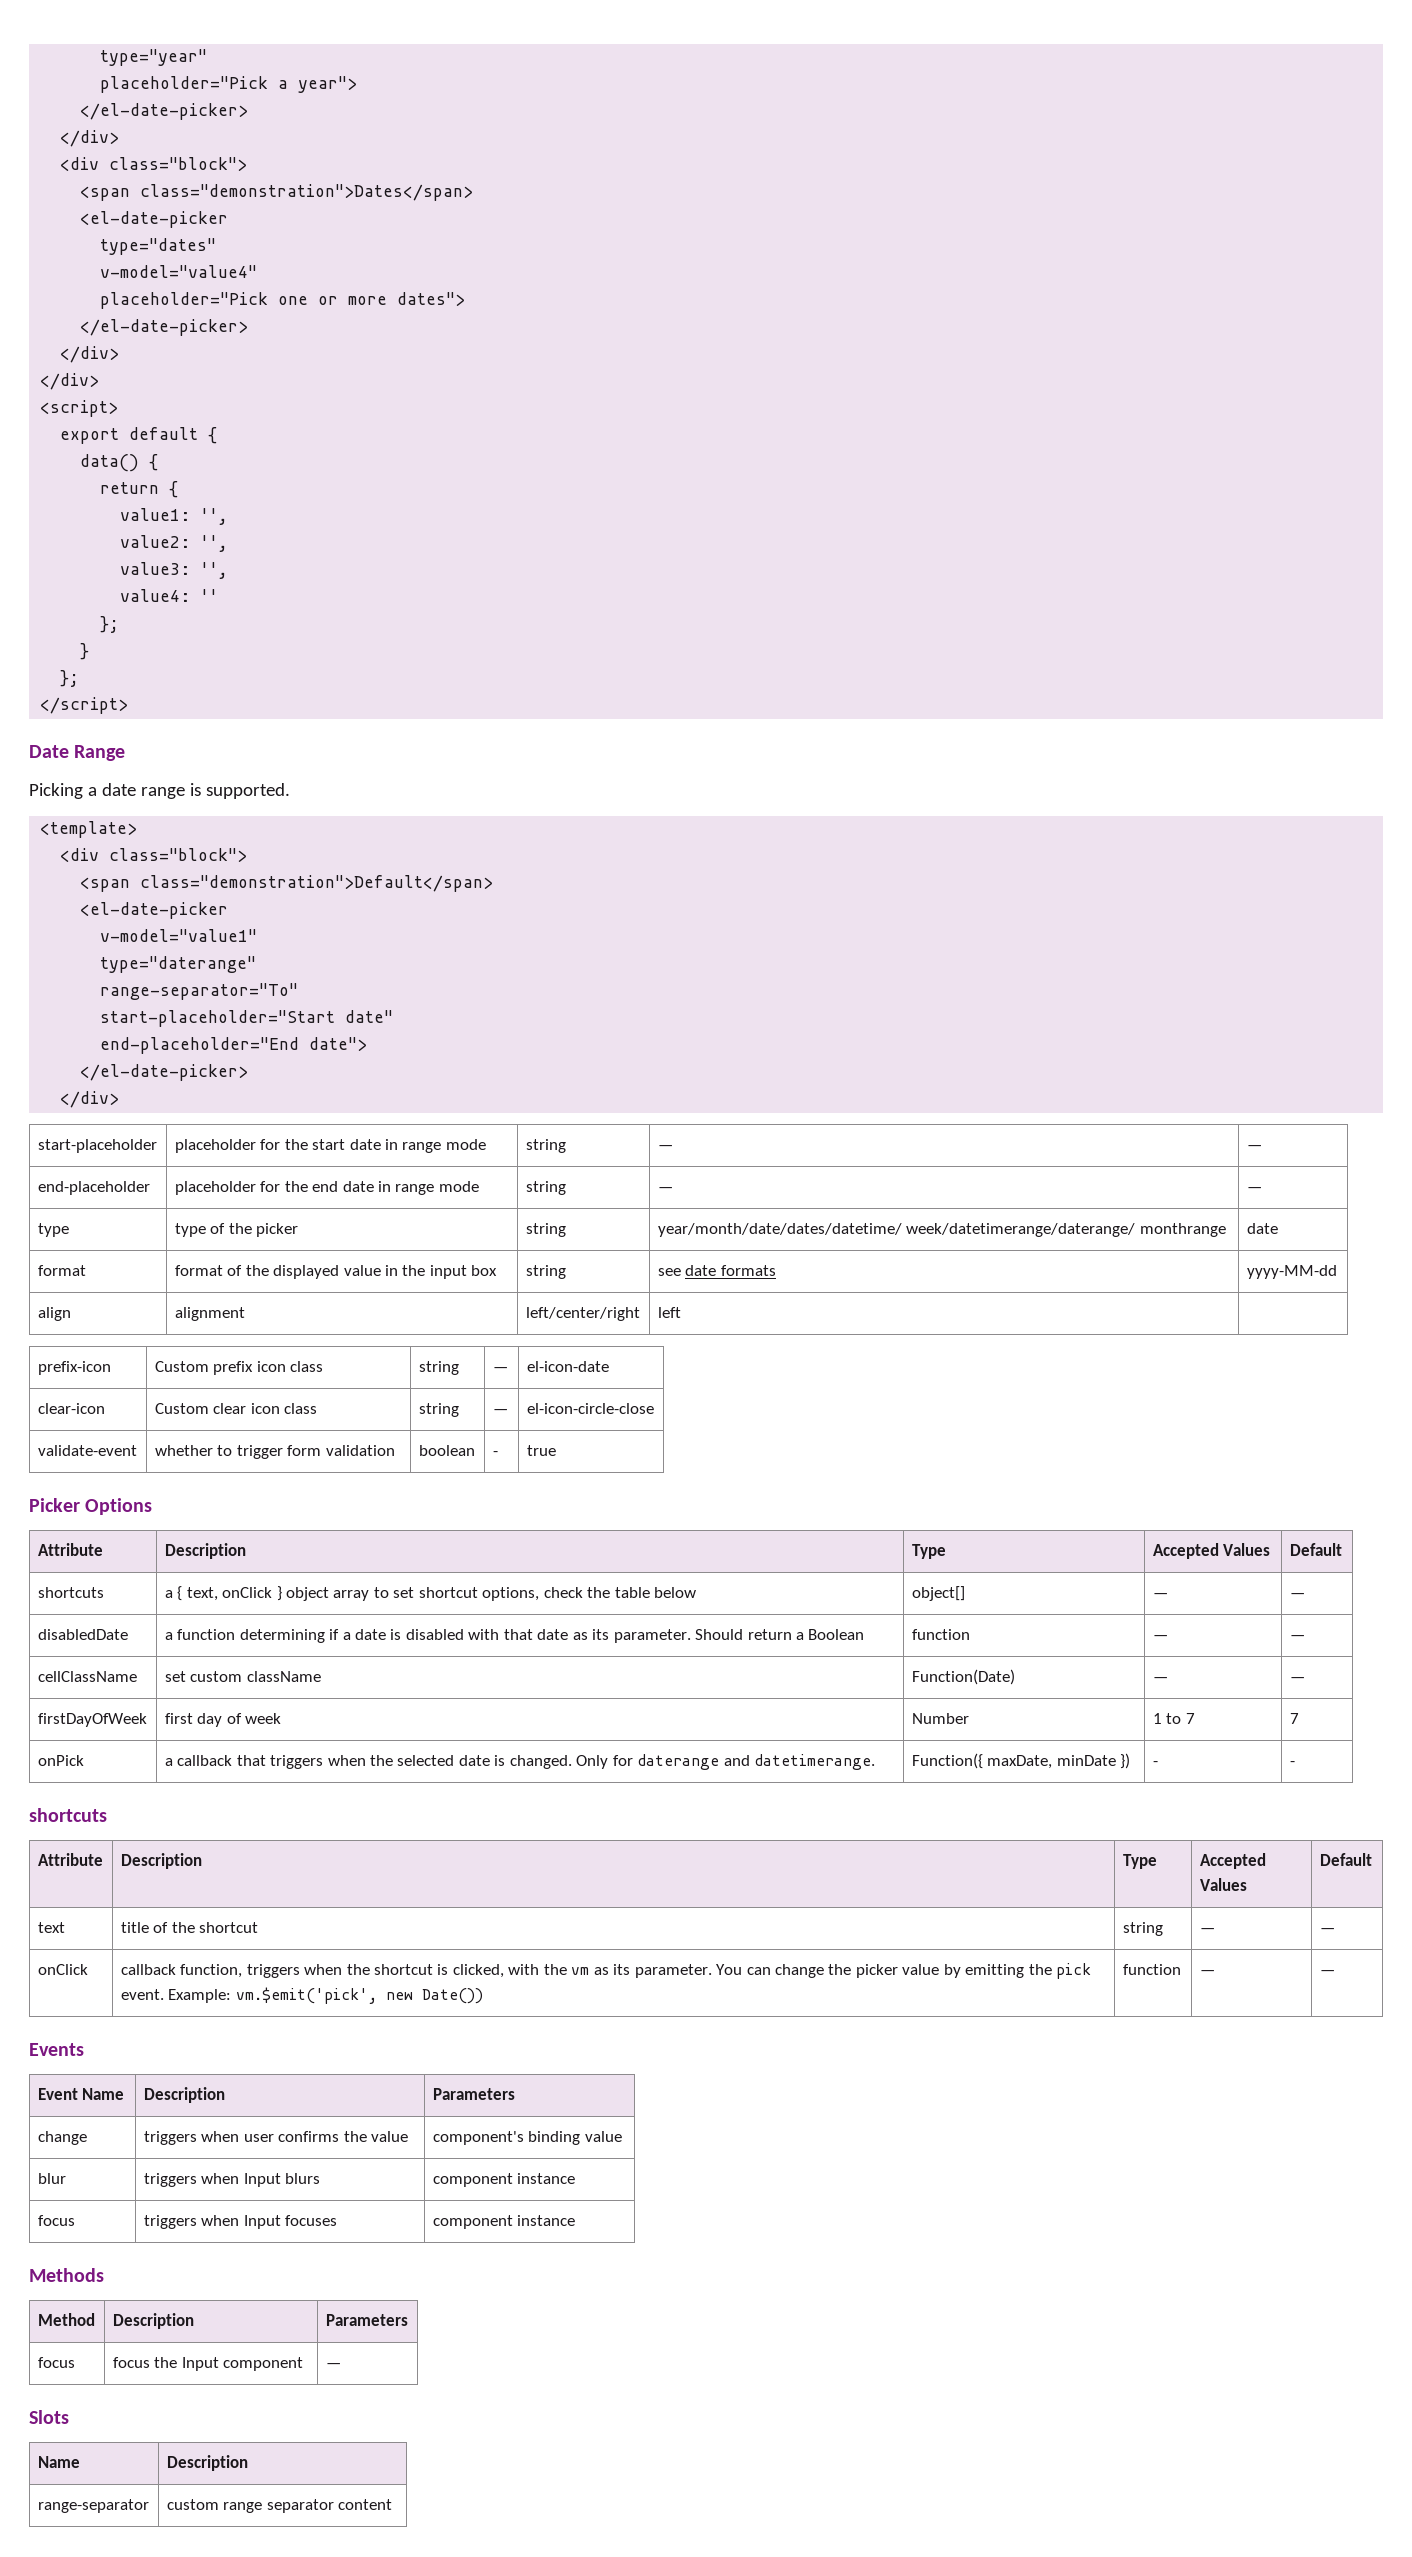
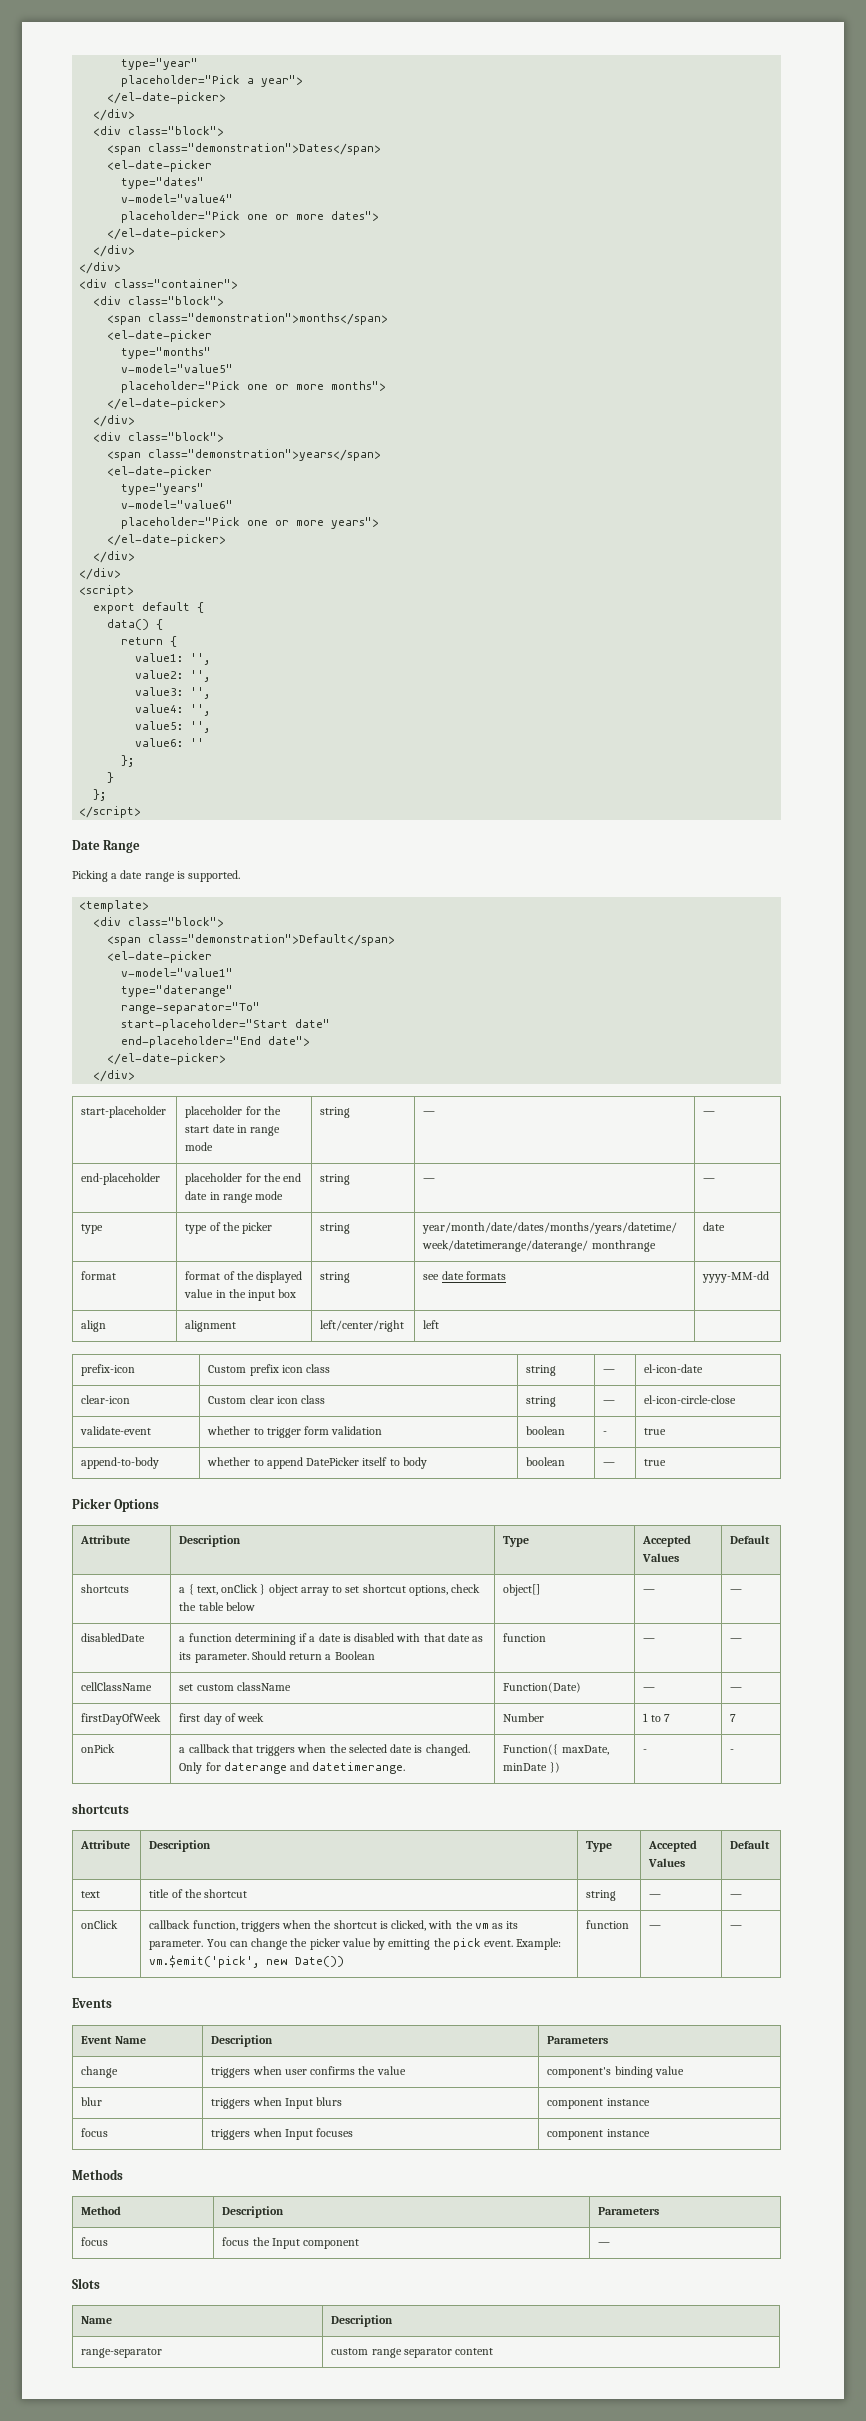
(100, 381) none -> [79,279,239,289] [93,296,225,306] [107,313,389,325] [107,330,213,342] [121,347,212,359] [121,364,234,373] [121,381,387,393] [107,398,227,410] [93,415,136,427] [93,432,225,442] [107,449,382,461] [107,466,213,478] [121,483,205,495] [121,500,234,509] [121,517,380,529] [107,534,227,546] [93,551,136,563] [79,568,122,580] // <div class="container"> // <div class="block"> // <span class="demonstration">months</span> // <el-date-picker // type="months" // v-model="value5" // placeholder="Pick one or more months"> // </el-date-picker> // </div> // <div class="block"> // <span class="demonstration">years</span> // <el-date-picker // type="years" // v-model="value6" // placeholder="Pick one or more years"> // </el-date-picker> // </div> // </div>
(191, 595) none -> [190,704,211,716] [135,721,211,733] [135,738,184,747] '', // value5: '', // value6:
[657,1223,902,1237] year/month/date/dates/datetime/ -> [422,1222,678,1234] year/month/date/dates/months/years/datetime/
(556, 1450) none -> [81,1457,160,1469] [207,1457,427,1469] [526,1457,566,1466] [603,1462,616,1466] [644,1459,667,1466] // append-to-body | whether to append DatePicker itself to body | boolean | — | true

